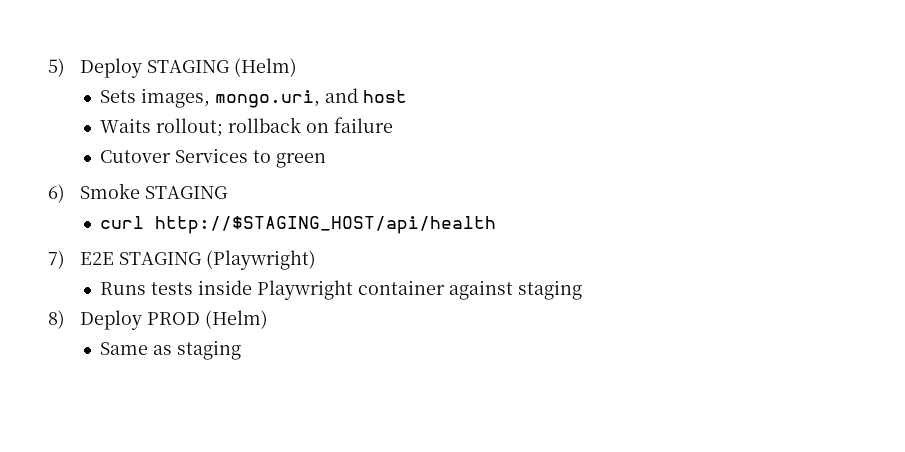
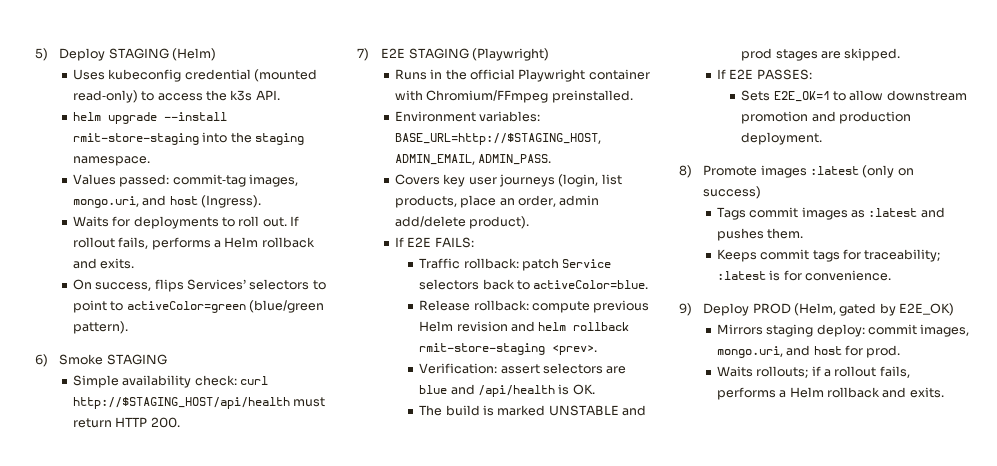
[100,88,408,108] [100,117,394,137] [100,148,327,168] Sets images, mongo.uri, and host // Waits rollout; rollback on failure // Cutover Services to green -> [72,69,318,82] [72,90,280,103] [72,112,227,124] [72,132,305,145] [72,156,150,166] [72,174,299,187] [72,195,262,208] [72,216,300,229] [72,237,315,250] [72,258,135,269] [72,279,326,292] [72,300,325,313] [72,321,128,334] Uses kubeconfig credential (mounted read‑only) to access the k3s API. // helm upgrade --install rmit-store-staging into the staging namespace. // Values passed: commit‑tag images, mongo.uri, and host (Ingress). // Waits for deployments to roll out. If rollout fails, performs a Helm rollback and exits. // On success, flips Services’ selectors to point to activeColor=green (blue/green pattern).
(229, 192) none -> [72,375,237,388] Simple availability check:
(497, 225) none -> [293,397,326,407] [72,417,180,428] must return HTTP 200.
[151,280,583,300] [48,310,269,330] [100,340,242,360] tests inside Playwright container against staging // 8) Deploy PROD (Helm) // Same as staging -> [430,69,650,82] [394,90,633,103] [394,111,541,122] [394,133,601,145] [394,154,552,165] [394,174,622,187] [394,195,600,208] [394,216,530,229] [394,237,474,248] [419,258,612,271] [419,279,649,290] [419,300,650,313] [419,321,630,332] [419,343,598,355] [419,363,627,374] [419,384,595,397] [419,405,647,416] [741,48,901,61] [716,69,812,80] [741,90,967,102] [741,111,911,124] [741,132,823,145] [679,165,914,178] [703,186,762,199] [716,207,945,220] [716,228,804,241] [716,249,941,262] [716,270,892,281] [679,303,955,316] [716,324,970,337] [716,345,901,358] [716,366,910,378] [716,387,944,400] in the official Playwright container with Chromium/FFmpeg preinstalled. // Environment variables: BASE_URL=http://$STAGING_HOST, ADMIN_EMAIL, ADMIN_PASS. // Covers key user journeys (login, list products, place an order, admin add/delete product). // If E2E FAILS: // Traffic rollback: patch Service selectors back to activeColor=blue. // Release rollback: compute previous Helm revision and helm rollback rmit-store-staging <prev>. // Verification: assert selectors are blue and /api/health is OK. // The build is marked UNSTABLE and prod stages are skipped. // If E2E PASSES: // Sets E2E_OK=1 to allow downstream promotion and production deployment. // 8) Promote images :latest (only on success) // Tags commit images as :latest and pushes them. // Keeps commit tags for traceability; :latest is for convenience. // 9) Deploy PROD (Helm, gated by E2E_OK) // Mirrors staging deploy: commit images, mongo.uri, and host for prod. // Waits rollouts; if a rollout fails, performs a Helm rollback and exits.

